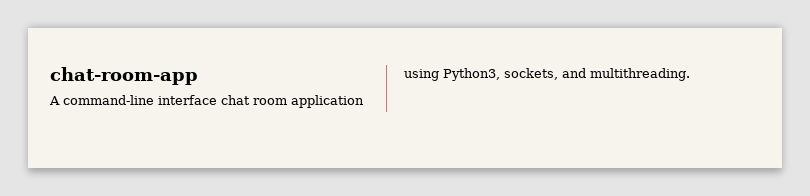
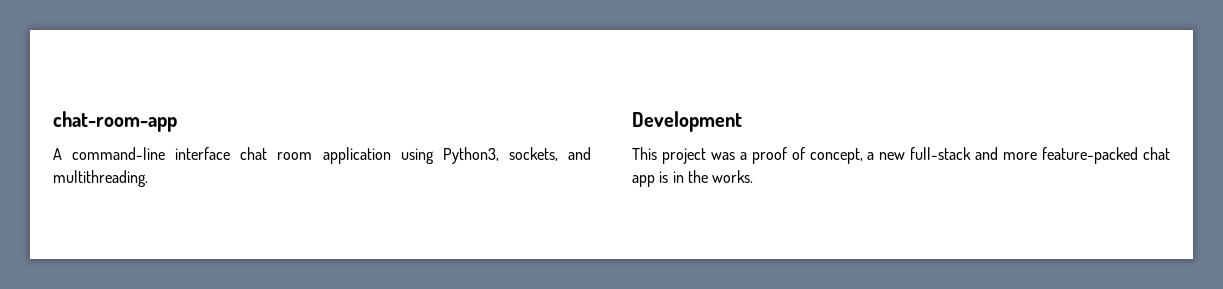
(690, 74) none -> [632,111,742,132] [632,147,1170,164] [632,170,754,187] // Development // This project was a proof of concept, a new full-stack and more feature-packed chat app is in the works.

